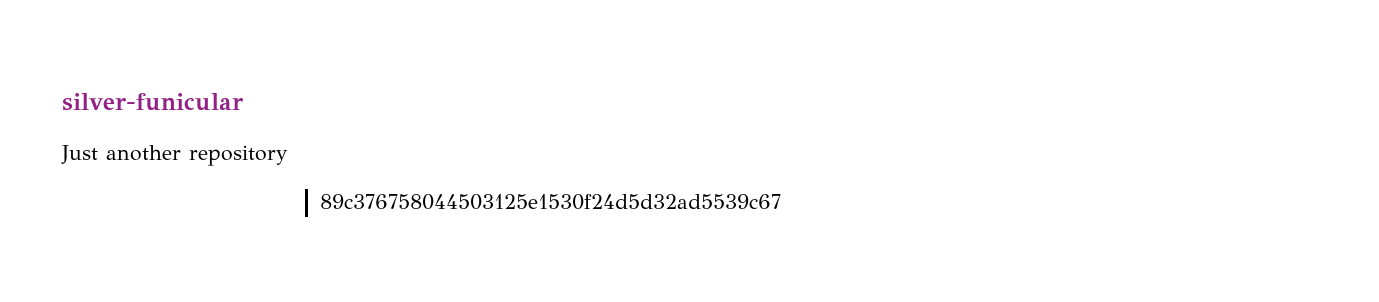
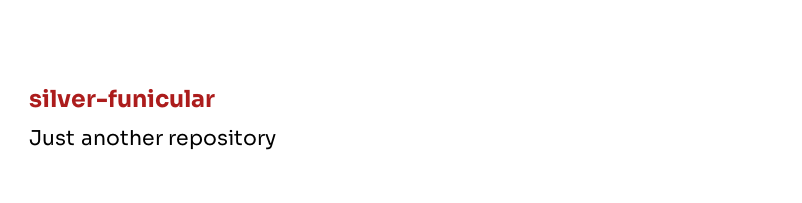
[320,194,782,210] // 89c376758044503125e1530f24d5d32ad5539c67 -> (277, 139) none

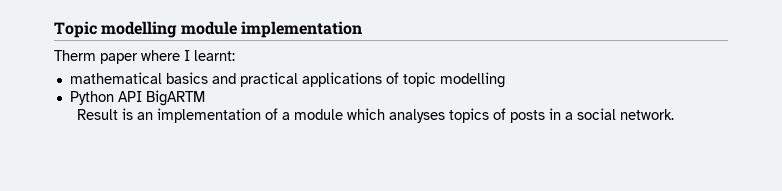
[29,88,215,108] [29,129,277,150] silver-funicular // Just another repository -> [54,21,362,38] [54,50,235,64] [69,72,505,88] [69,90,205,106] [76,108,674,123] Topic modelling module implementation // Therm paper where I learnt: // mathematical basics and practical applications of topic modelling // Python API BigARTM // Result is an implementation of a module which analyses topics of posts in a social network.

